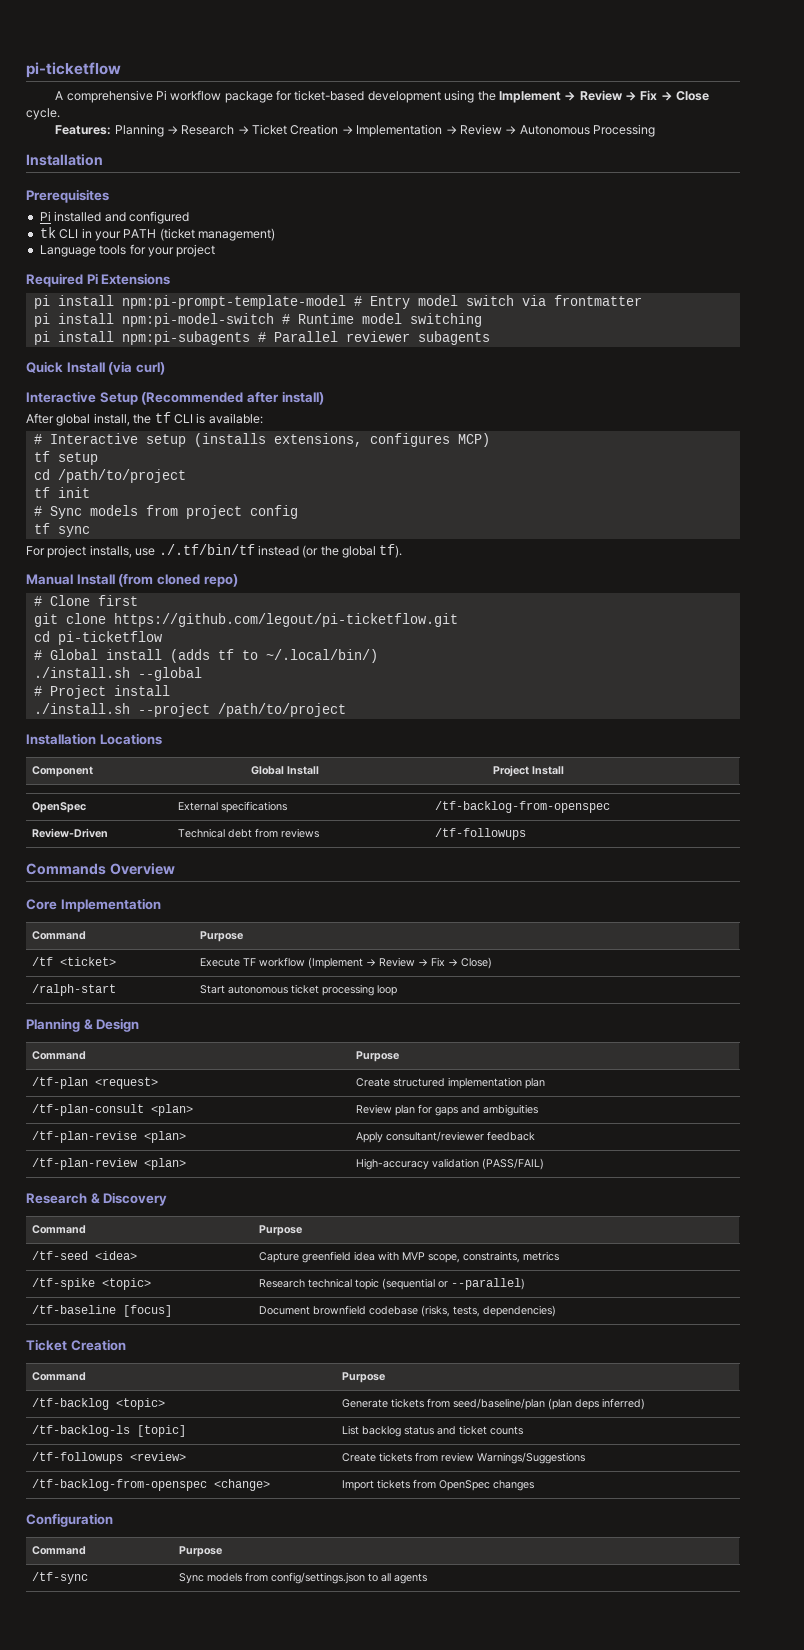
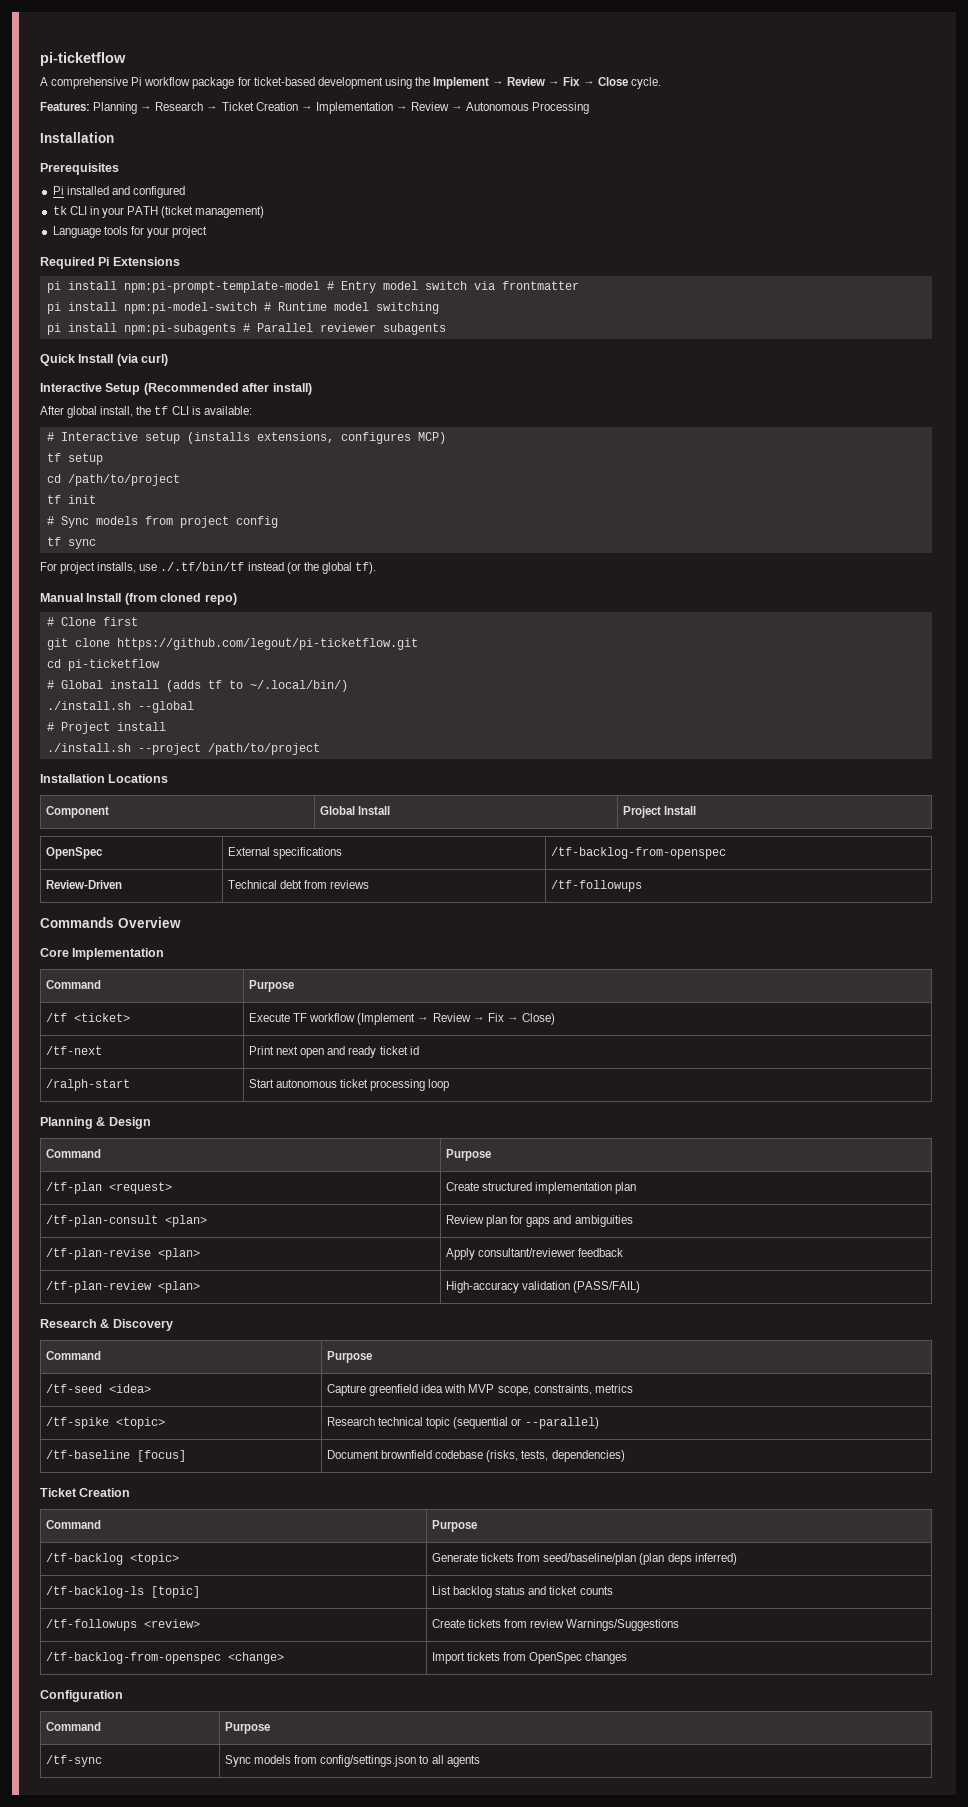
(493, 963) none -> [46,1046,103,1055] [249,1046,419,1058] // /tf-next | Print next open and ready ticket id

